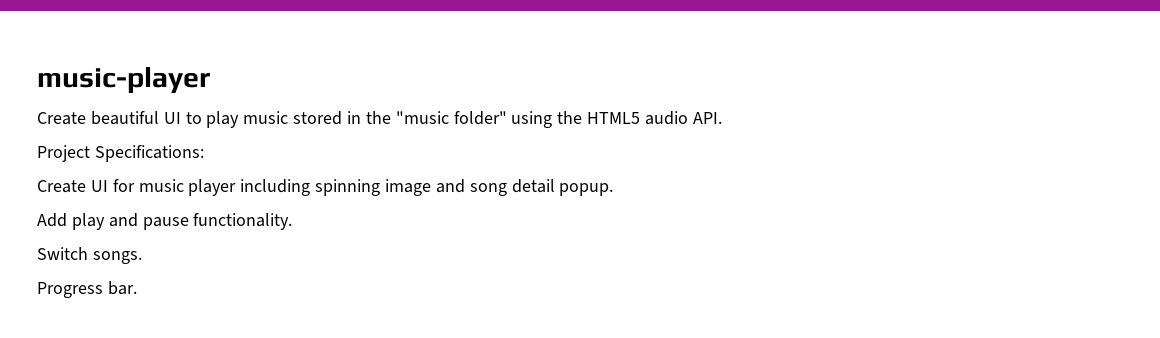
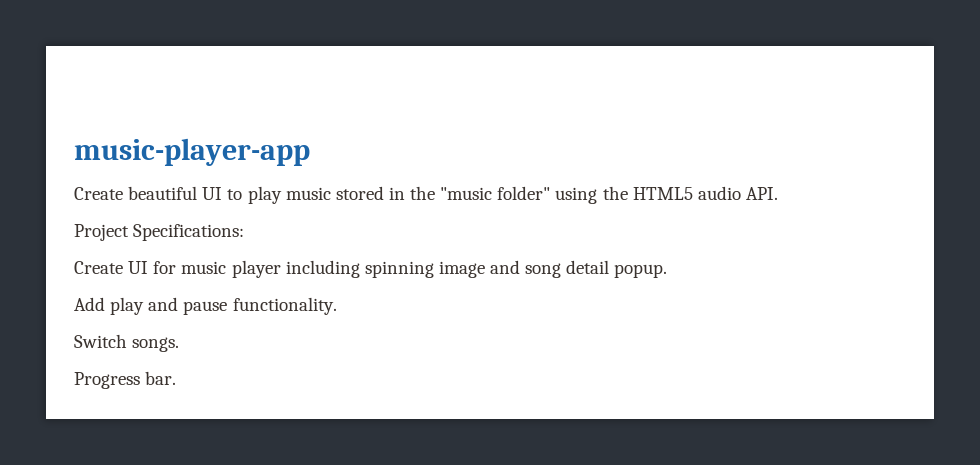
[37,67,210,93] music-player -> [74,138,310,166] music-player-app

